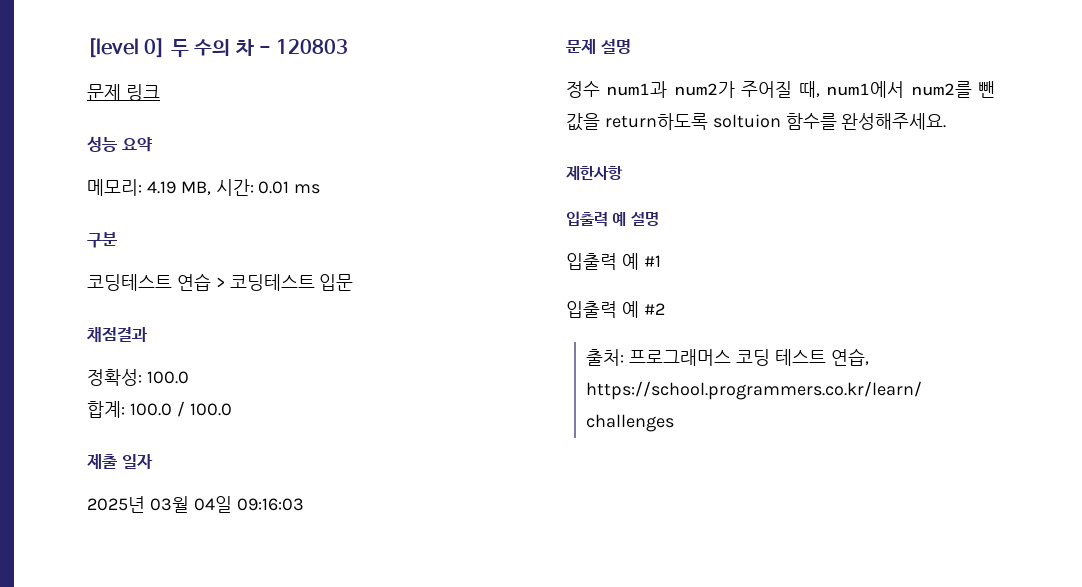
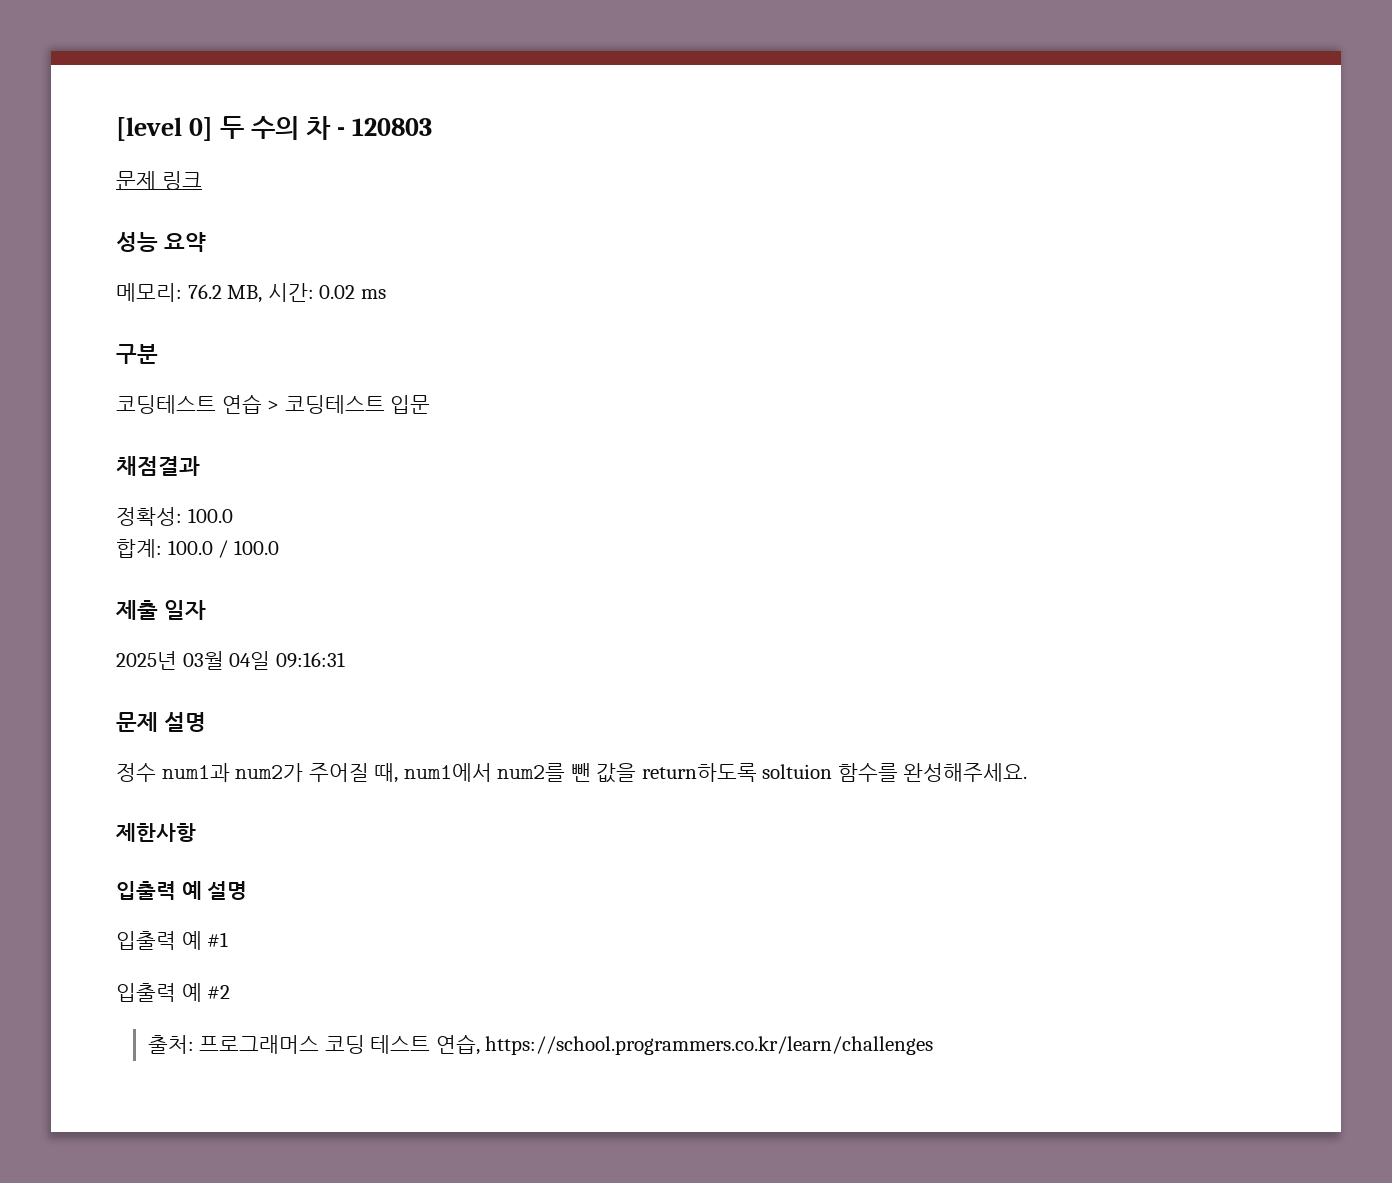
[146,181,176,194] 4.19 -> [187,284,222,299] 76.2
[258,181,290,194] 0.01 -> [319,285,356,299] 0.02
[236,498,304,511] 09:16:03 -> [275,652,345,668] 09:16:31

